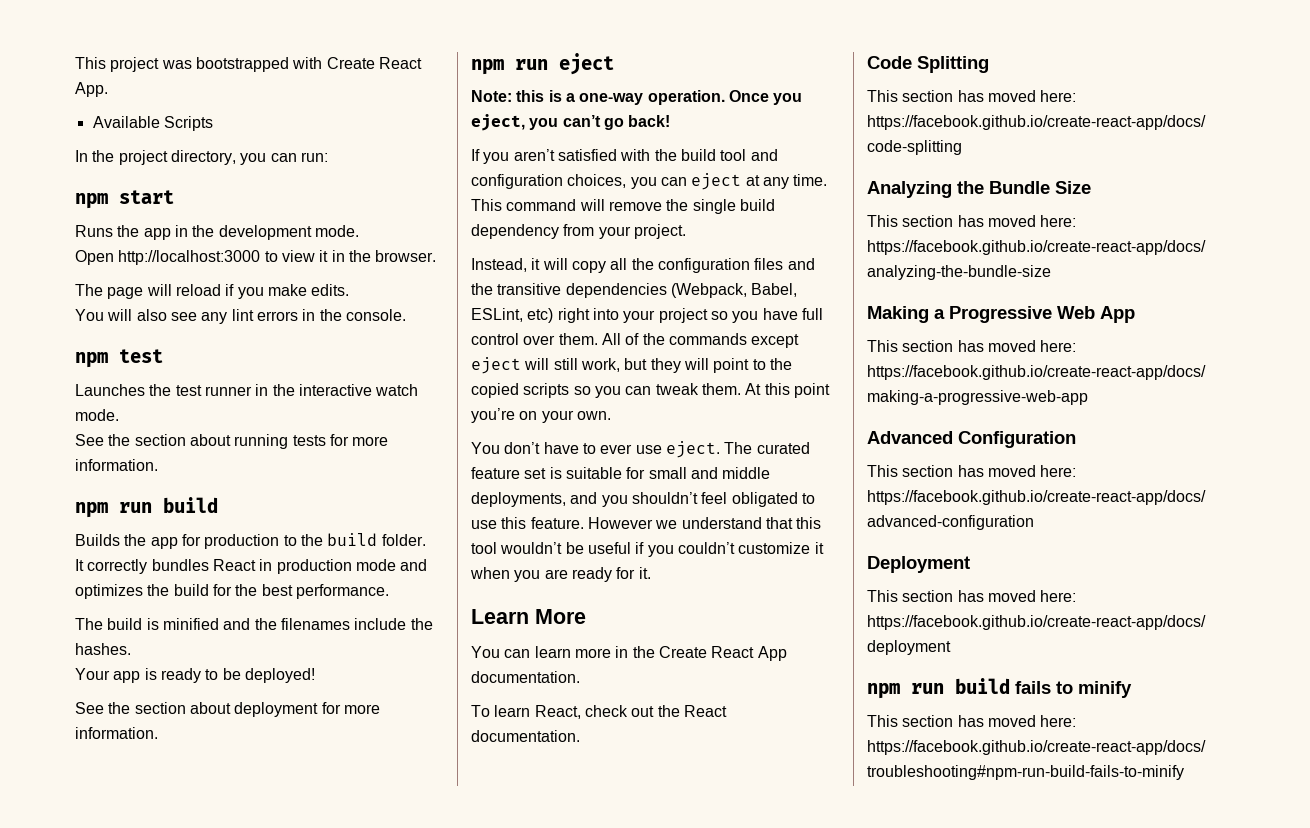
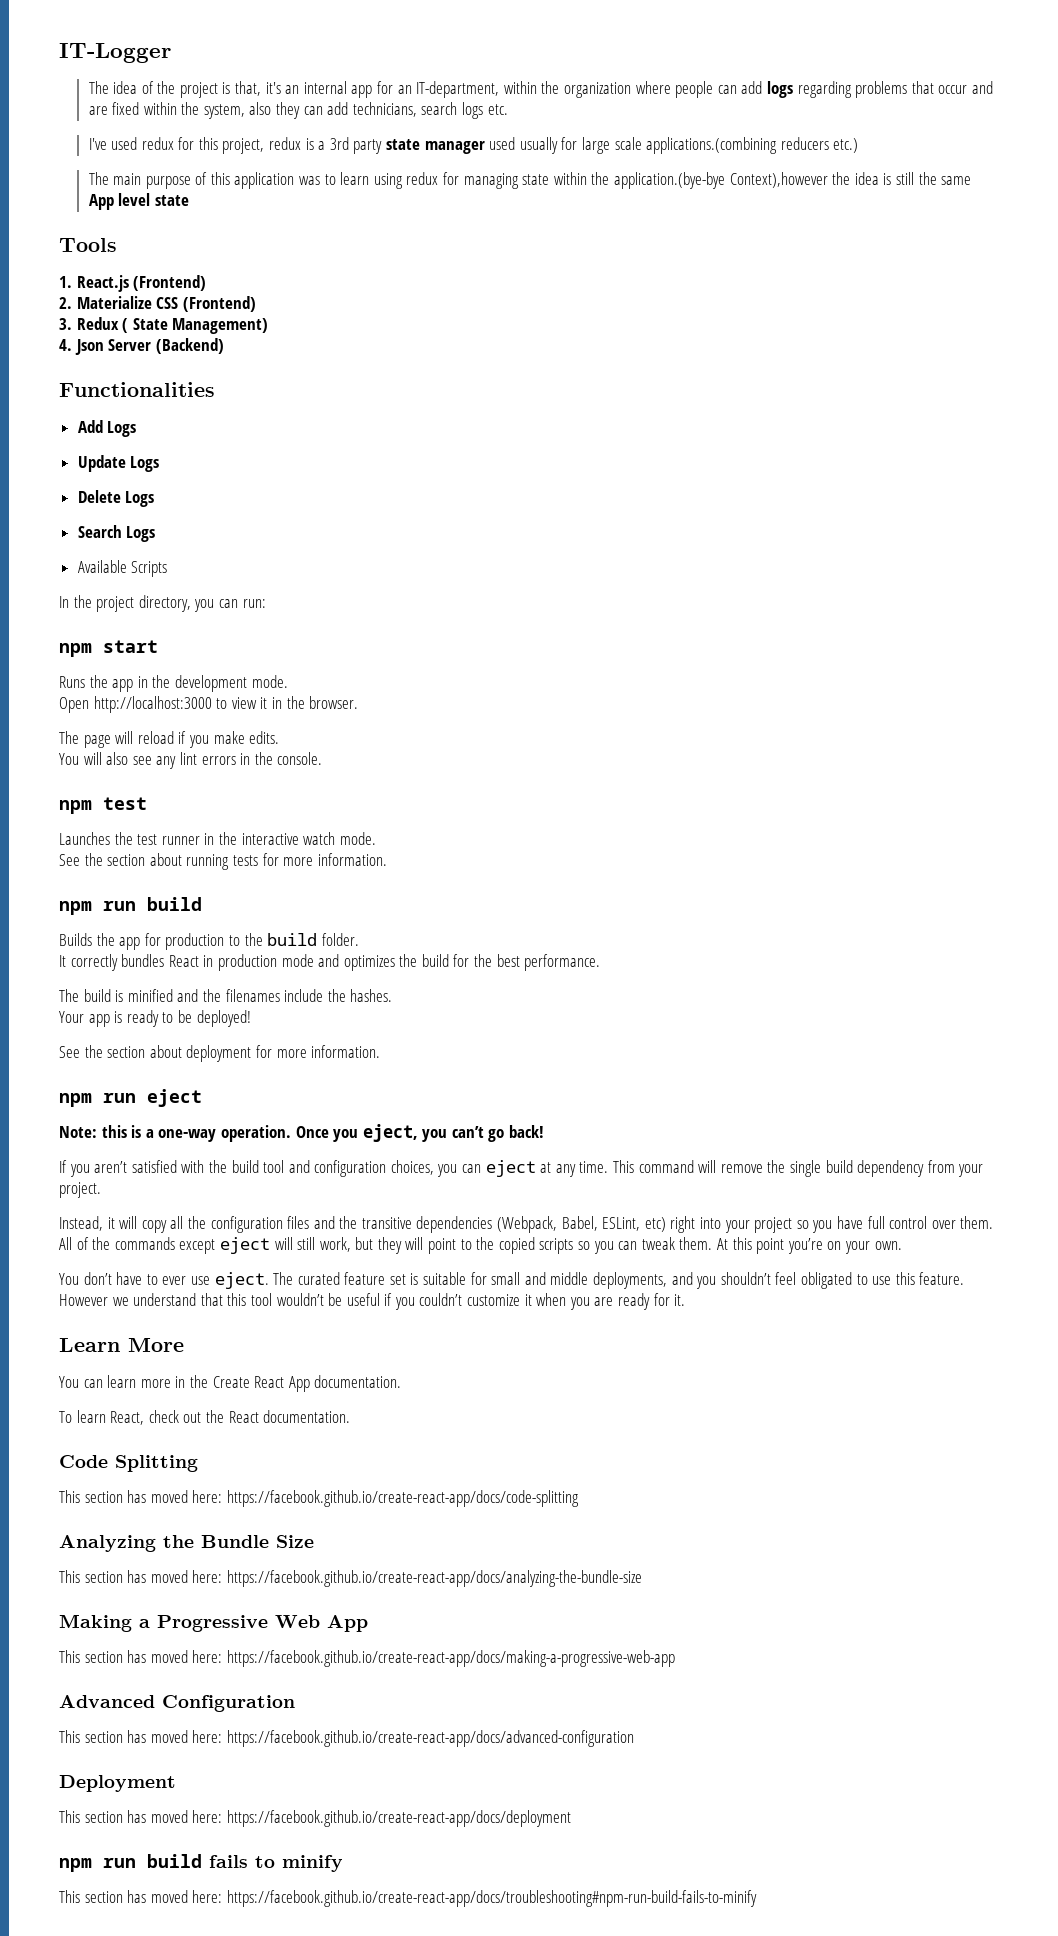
[75,57,422,72] [75,82,108,97] This project was bootstrapped with Create React App. -> [59,43,171,63] [88,81,993,98] [88,102,508,119] [88,137,859,154] [88,172,972,189] [88,193,189,210] [59,238,117,252] [59,275,207,292] [59,296,256,312] [59,317,269,334] [59,338,224,355] [59,382,215,397] [77,420,137,437] [77,455,160,472] [77,490,155,507] [77,525,156,542] IT-Logger // The idea of the project is that, it's an internal app for an IT-department, within the organization where people can add logs regarding problems that occur and are fixed within the system, also they can add technicians, search logs etc. // I've used redux for this project, redux is a 3rd party state manager used usually for large scale applications.(combining reducers etc.) // The main purpose of this application was to learn using redux for managing state within the application.(bye-bye Context),however the idea is still the same App level state // Tools // 1. React.js (Frontend) // 2. Materialize CSS (Frontend) // 3. Redux ( State Management) // 4. Json Server (Backend) // Functionalities // Add Logs // Update Logs // Delete Logs // Search Logs

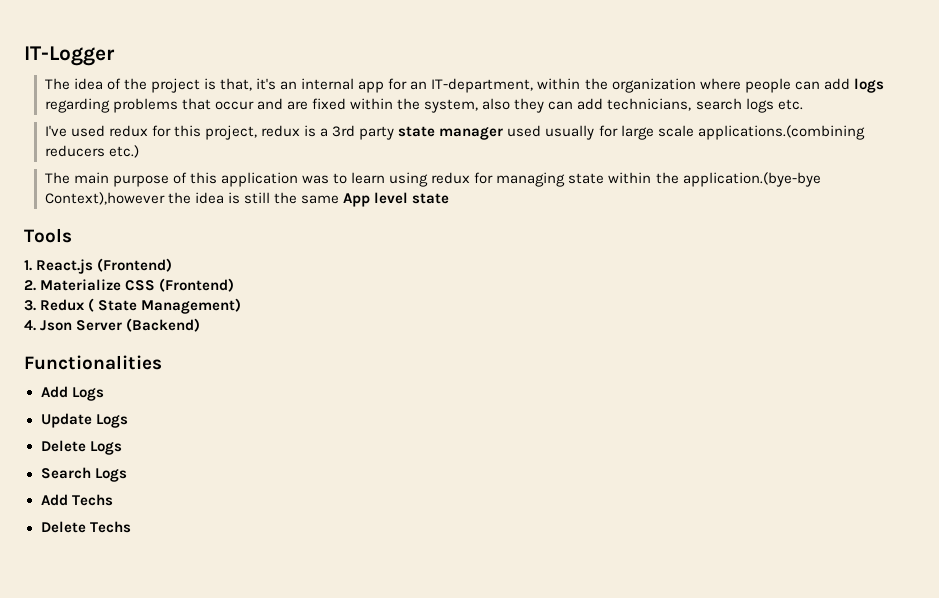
[77,560,168,577] [59,595,266,612] [59,640,158,657] [59,675,288,692] [59,696,359,713] [59,731,280,748] [59,752,323,769] [59,797,147,814] [59,832,376,845] [59,853,387,870] [59,897,202,915] [59,933,359,950] [59,954,601,971] [59,989,393,1002] [59,1010,251,1027] [59,1045,381,1062] [59,1089,202,1107] [59,1124,545,1142] [59,1160,984,1177] [59,1182,101,1198] [59,1216,994,1233] [59,1237,902,1254] [59,1272,965,1289] [59,1293,686,1310] [59,1338,184,1352] [59,1375,402,1392] [59,1410,351,1425] [59,1455,198,1472] [59,1490,579,1507] [59,1535,314,1552] [59,1570,642,1587] [59,1614,368,1632] [59,1650,675,1667] [59,1695,295,1712] [59,1730,634,1747] [59,1775,176,1792] [59,1810,571,1827] [59,1854,343,1872] [59,1890,757,1907] Available Scripts // In the project directory, you can run: // npm start // Runs the app in the development mode. // Open http://localhost:3000 to view it in the browser. // The page will reload if you make edits. // You will also see any lint errors in the console. // npm test // Launches the test runner in the interactive watch mode. // See the section about running tests for more information. // npm run build // Builds the app for production to the build folder. // It correctly bundles React in production mode and optimizes the build for the best performance. // The build is minified and the filenames include the hashes. // Your app is ready to be deployed! // See the section about deployment for more information. // npm run eject // Note: this is a one-way operation. Once you eject, you can’t go back! // If you aren’t satisfied with the build tool and configuration choices, you can eject at any time. This command will remove the single build dependency from your project. // Instead, it will copy all the configuration files and the transitive dependencies (Webpack, Babel, ESLint, etc) right into your project so you have full control over them. All of the commands except eject will still work, but they will point to the copied scripts so you can tweak them. At this point you’re on your own. // You don’t have to ever use eject. The curated feature set is suitable for small and middle deployments, and you shouldn’t feel obligated to use this feature. However we understand that this tool wouldn’t be useful if you couldn’t customize it when you are ready for it. // Learn More // You can learn more in the Create React App documentation. // To learn React, check out the React documentation. // Code Splitting // This section has moved here: https://facebook.github.io/create-react-app/docs/code-splitting // Analyzing the Bundle Size // This section has moved here: https://facebook.github.io/create-react-app/docs/analyzing-the-bundle-size // Making a Progressive Web App // This section has moved here: https://facebook.github.io/create-react-app/docs/making-a-progressive-web-app // Advanced Configuration // This section has moved here: https://facebook.github.io/create-react-app/docs/advanced-configuration // Deployment // This section has moved here: https://facebook.github.io/create-react-app/docs/deployment // npm run build fails to minify // This section has moved here: https://facebook.github.io/create-react-app/docs/troubleshooting#npm-run-build-fails-to-minify -> [40,494,113,506] [40,521,131,533] Add Techs // Delete Techs

